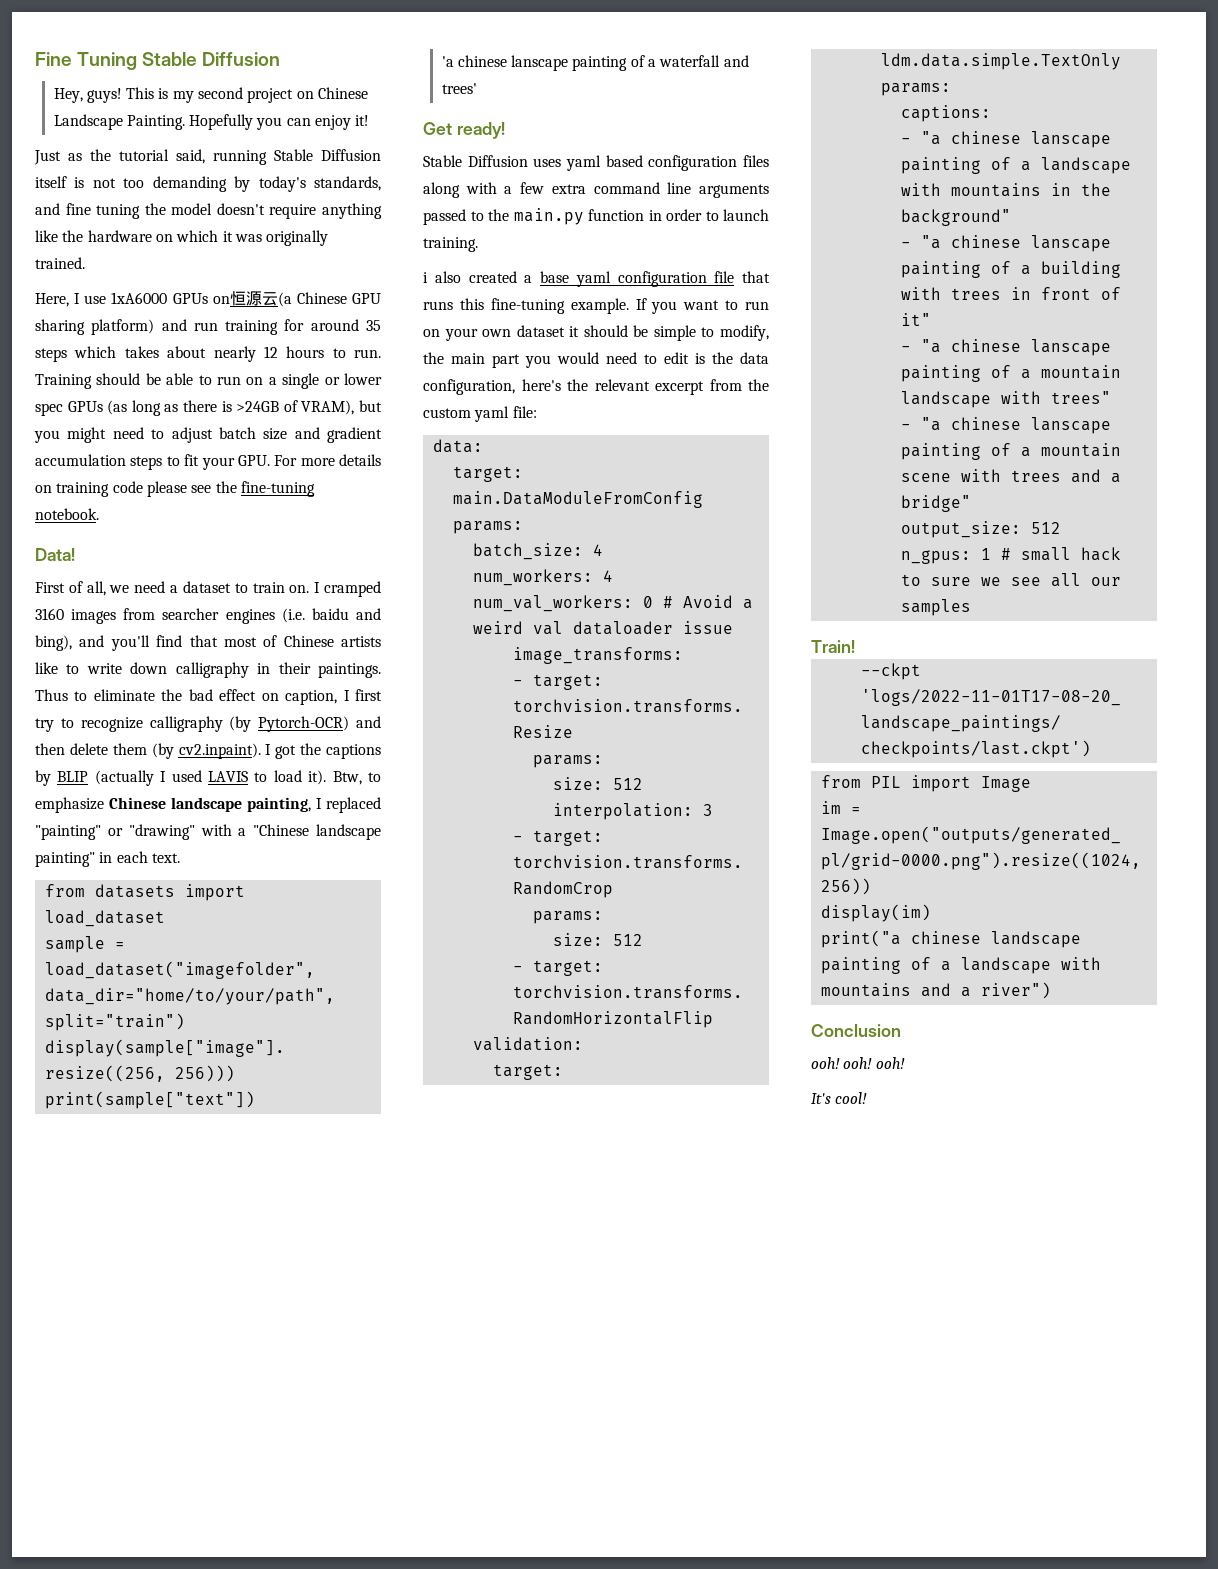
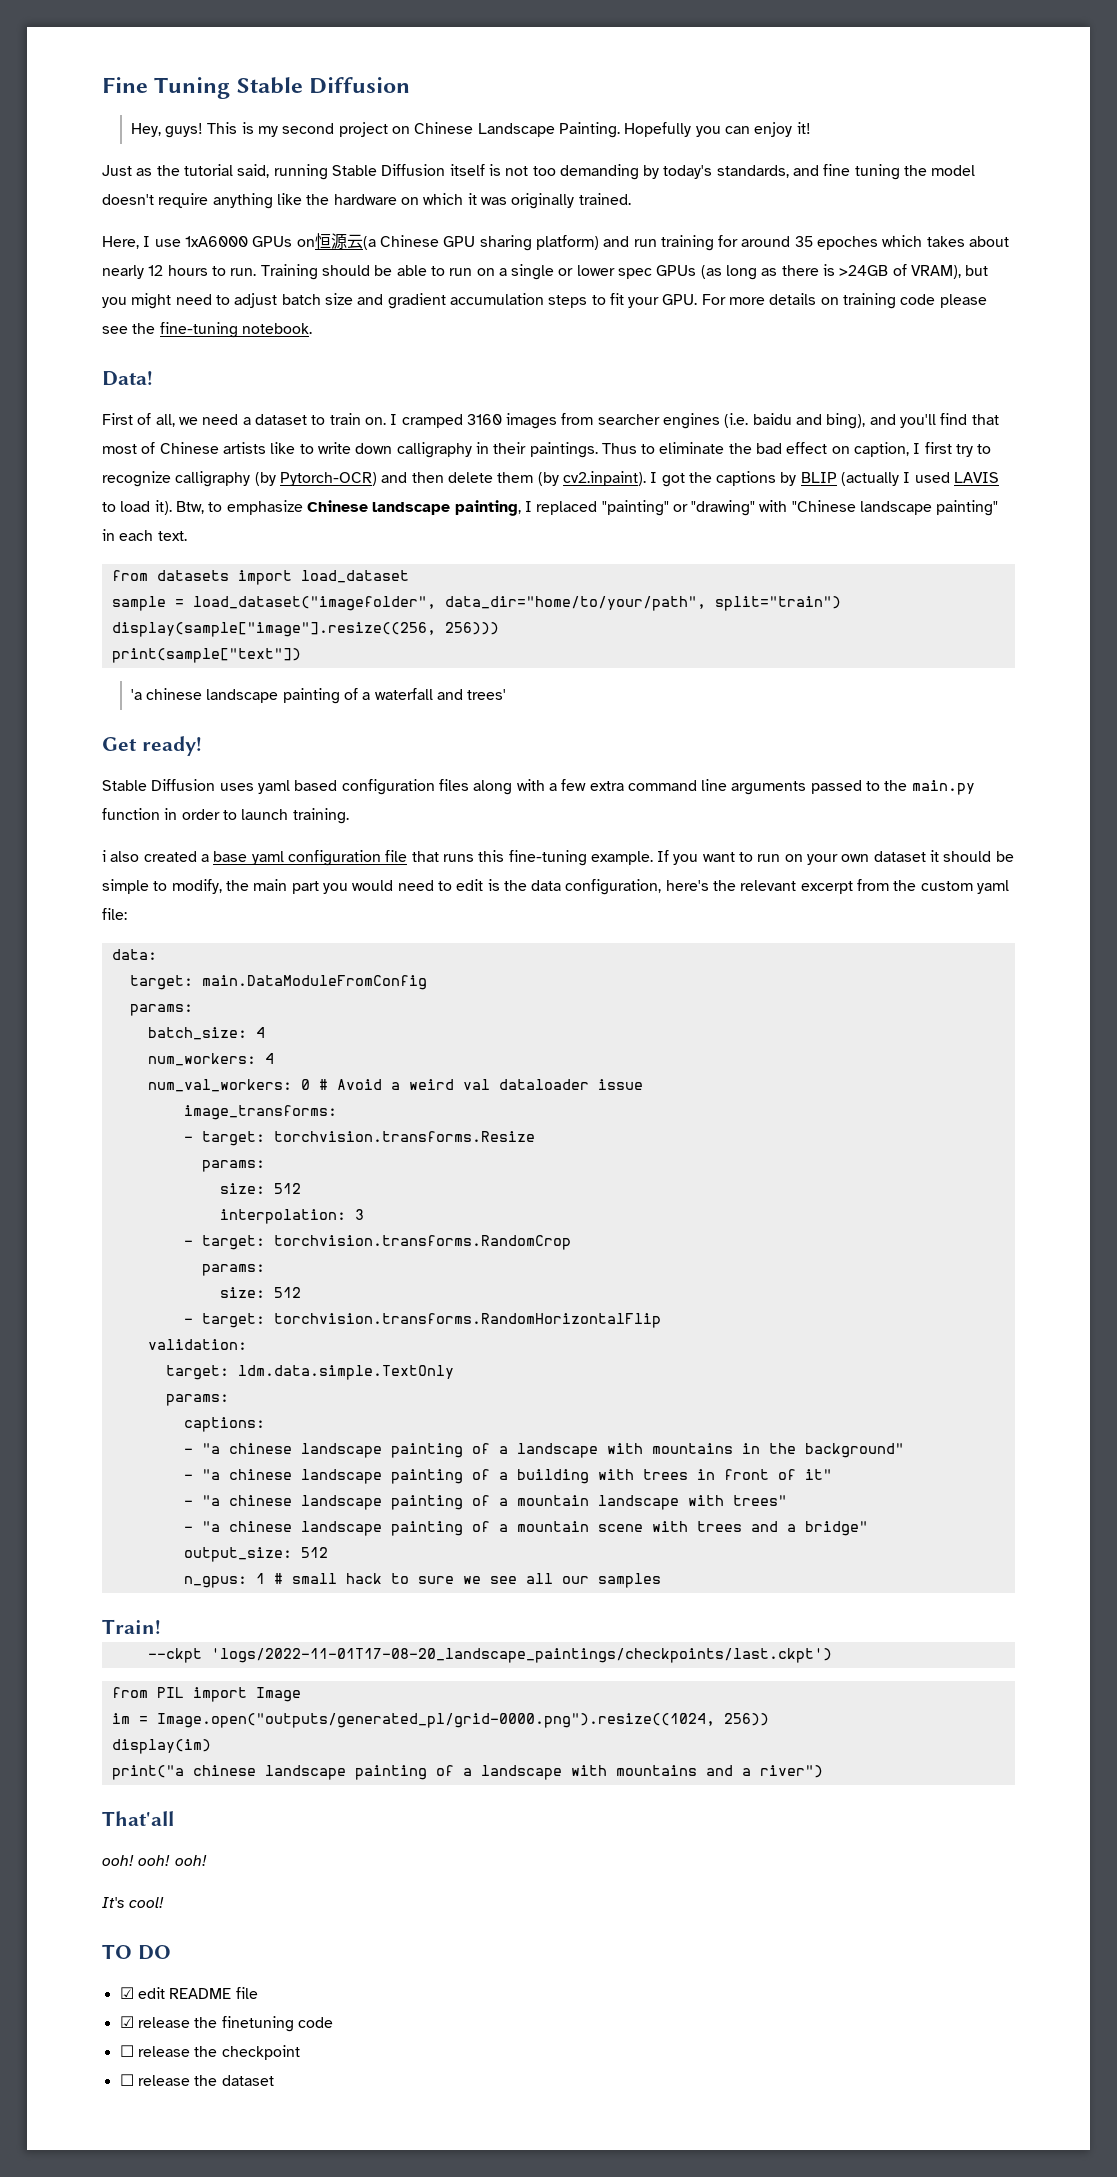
[35,348,67,362] steps -> [817,236,879,250] epoches
[238,828,247,836] a -> (788, 506) none
[511,55,569,71] lanscape -> [206,689,279,703] landscape
[1030,131,1111,148] lanscape -> [300,1443,382,1458] landscape
[1030,235,1111,252] lanscape -> [300,1469,382,1484] landscape
[1030,339,1111,356] lanscape -> [300,1495,382,1510] landscape
[1030,417,1111,434] lanscape -> [300,1521,382,1536] landscape
[811,1024,901,1037] Conclusion -> [102,1811,174,1826] That'all
(868, 1098) none -> [102,1944,171,1960] [119,1987,258,1999] [119,2016,333,2032] [119,2045,300,2060] [119,2074,274,2086] // TO DO // ☑ edit README file // ☑ release the finetuning code // ☐ release the checkpoint // ☐ release the dataset

